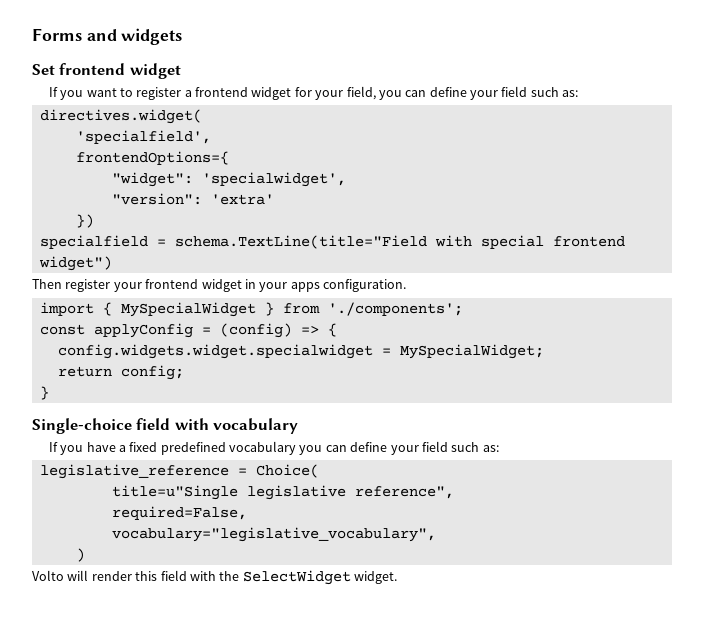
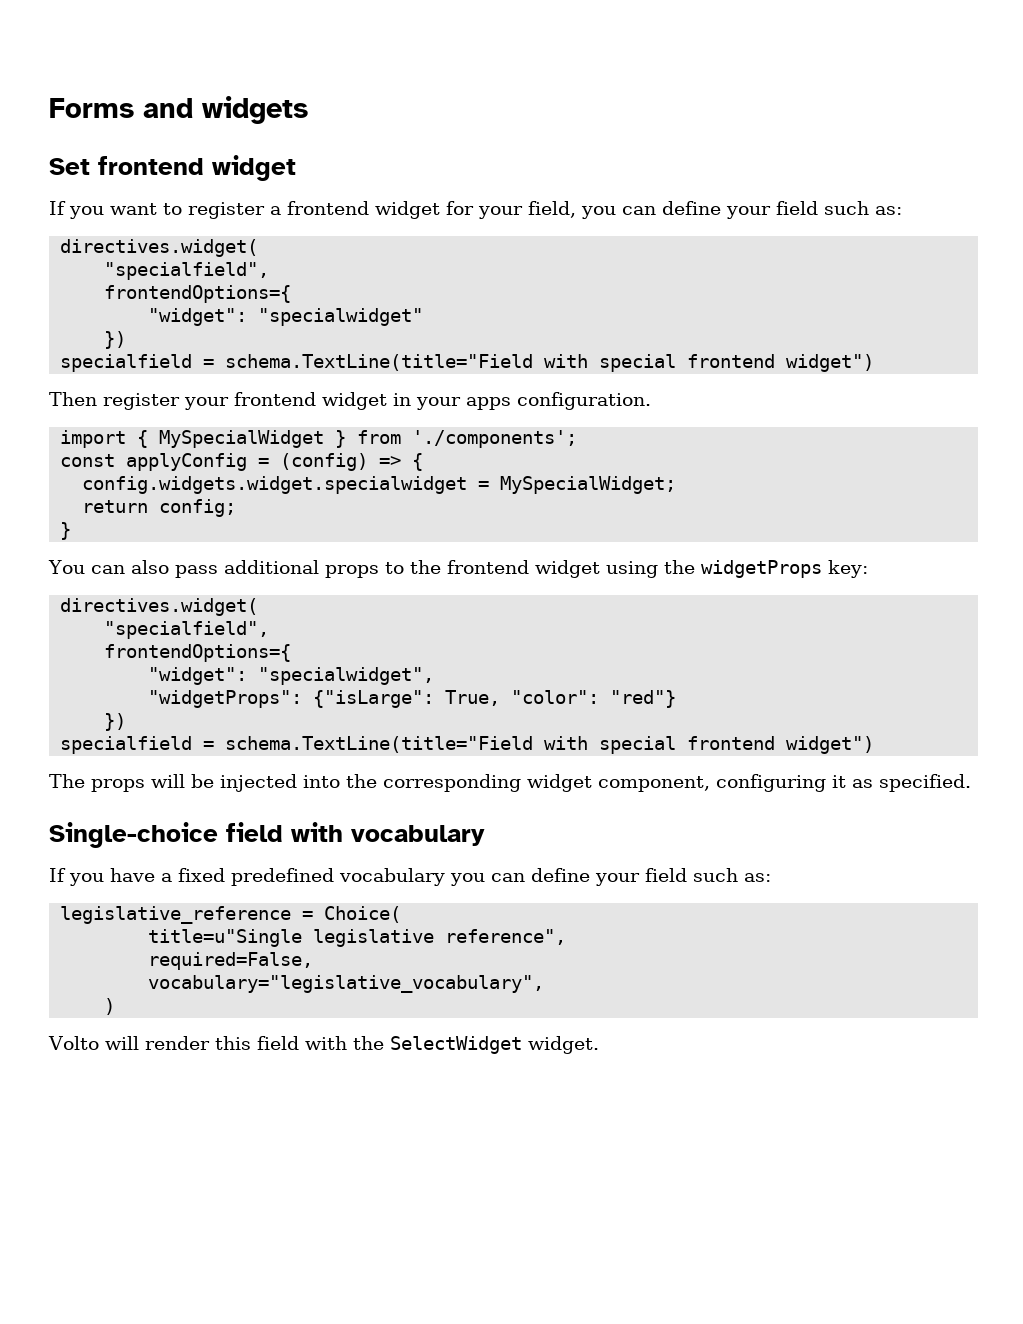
[75,130,211,144] [75,151,229,165] [111,172,346,187] [111,193,274,205] 'specialfield', // frontendOptions={ // "widget": 'specialwidget', // "version": 'extra' -> [104,262,270,280] [104,285,292,303] [148,308,424,326] "specialfield", // frontendOptions={ // "widget": "specialwidget"
(49, 393) none -> [48,560,868,578] [60,598,259,616] [104,621,270,639] [104,644,292,662] [148,667,435,685] [148,690,677,708] [104,713,127,731] [60,736,875,754] [49,774,971,792] // You can also pass additional props to the frontend widget using the widgetProps key: // directives.widget( // "specialfield", // frontendOptions={ // "widget": "specialwidget", // "widgetProps": {"isLarge": True, "color": "red"} // }) // specialfield = schema.TextLine(title="Field with special frontend widget") // The props will be injected into the corresponding widget component, configuring it as specified.

